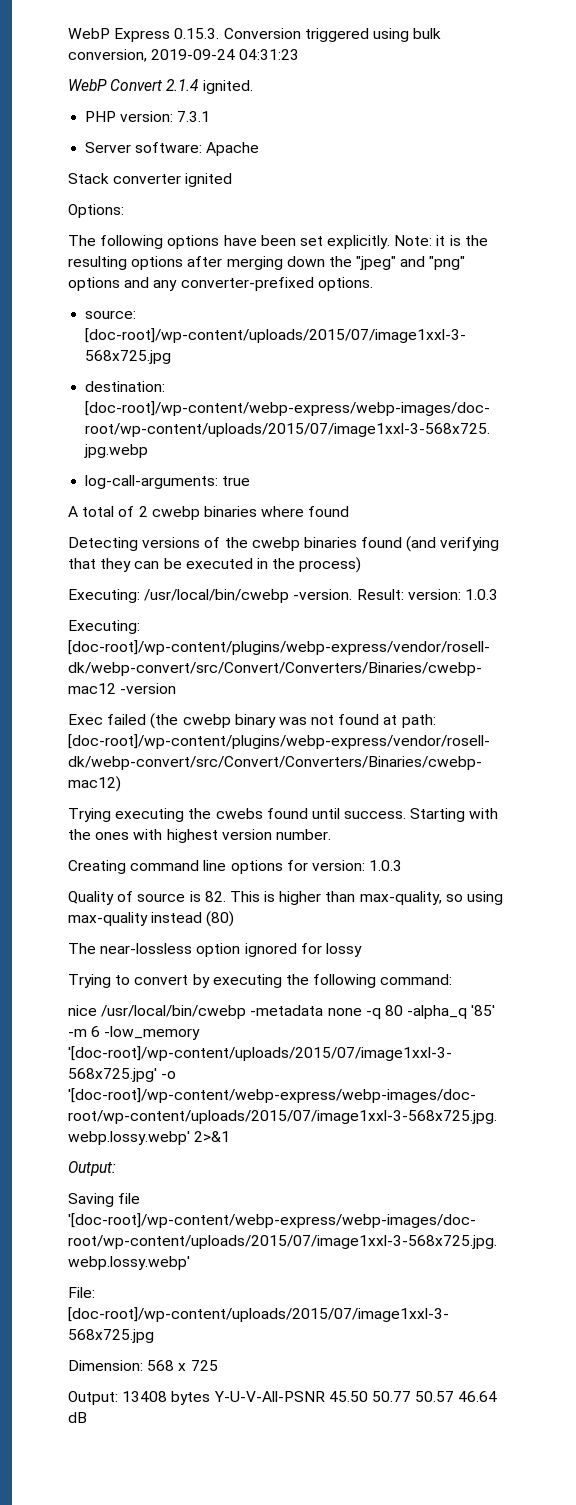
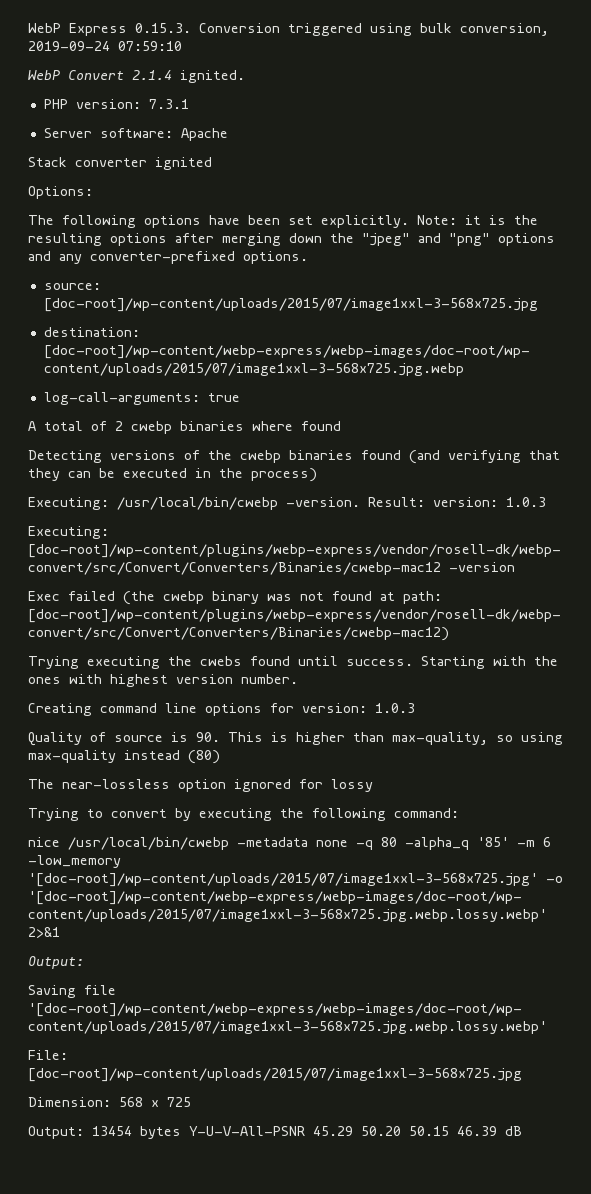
[239,49,300,60] 04:31:23 -> [118,41,182,51] 07:59:10
[204,891,226,902] 82. -> [196,732,220,742] 90.
[122,1391,168,1402] 13408 -> [92,1126,132,1136] 13454
[328,1391,498,1402] 45.50 50.77 50.57 46.64 -> [313,1126,497,1136] 45.29 50.20 50.15 46.39

